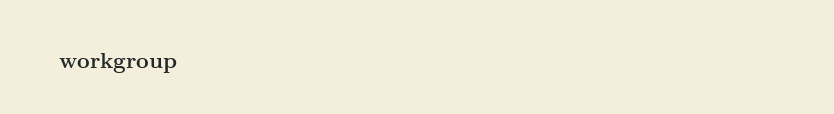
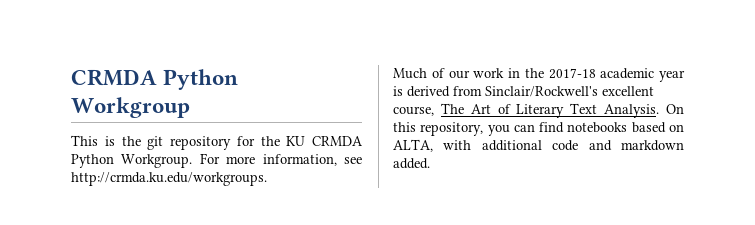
[59,53,177,73] workgroup -> [71,69,239,90] [71,97,190,118] [71,135,363,150] [71,153,362,168] [71,172,267,186] [393,68,685,82] [393,86,654,97] [393,103,684,118] [393,122,684,136] [393,139,684,152] [393,158,430,169] CRMDA Python Workgroup // This is the git repository for the KU CRMDA Python Workgroup. For more information, see http://crmda.ku.edu/workgroups. // Much of our work in the 2017-18 academic year is derived from Sinclair/Rockwell's excellent course, The Art of Literary Text Analysis. On this repository, you can find notebooks based on ALTA, with additional code and markdown added.

